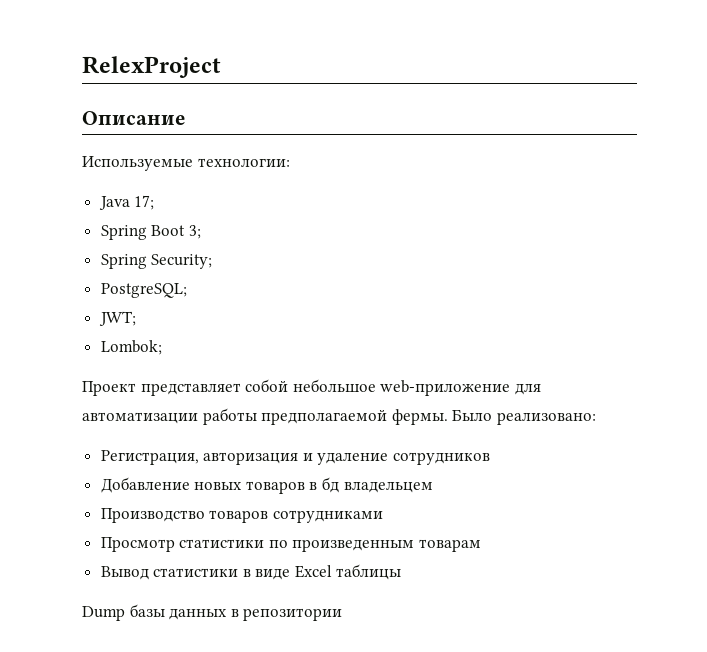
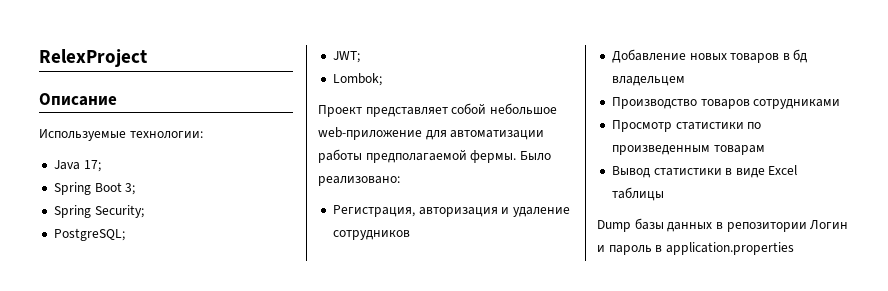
(343, 614) none -> [810,220,849,230] [597,242,794,255] Логин и пароль в application.properties

